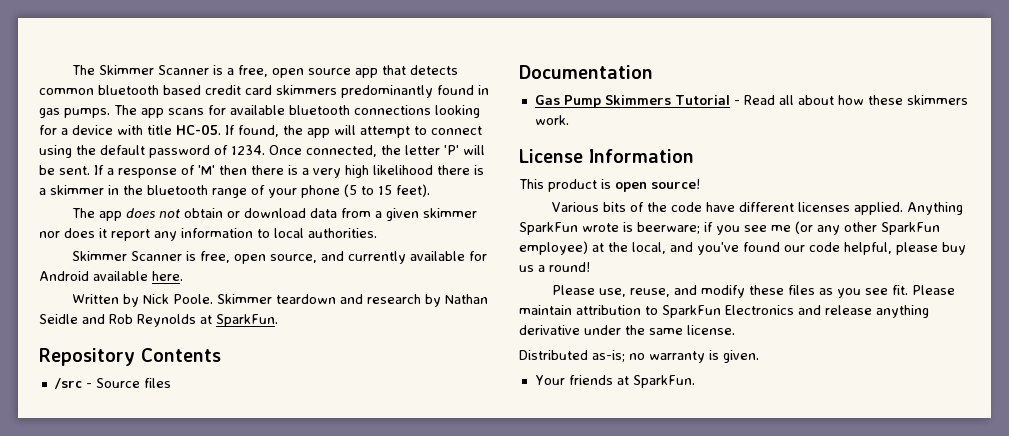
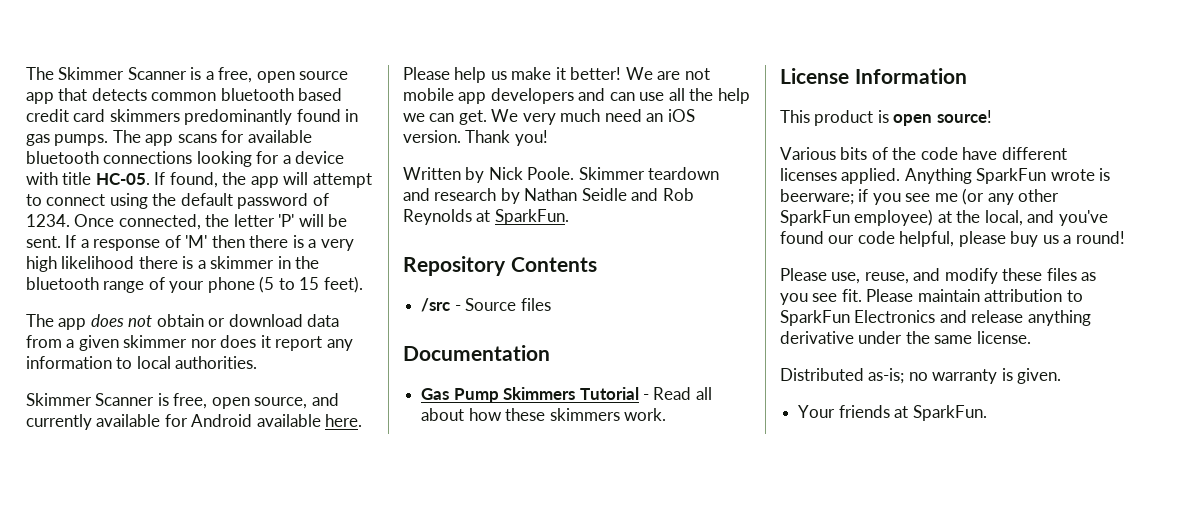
(183, 276) none -> [403,67,710,83] [403,88,750,104] [403,109,695,125] [403,130,548,146] Please help us make it better! We are not mobile app developers and can use all the help we can get. We very much need an iOS version. Thank you!

